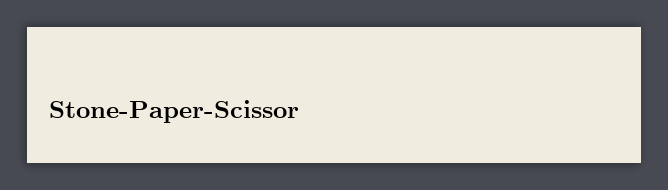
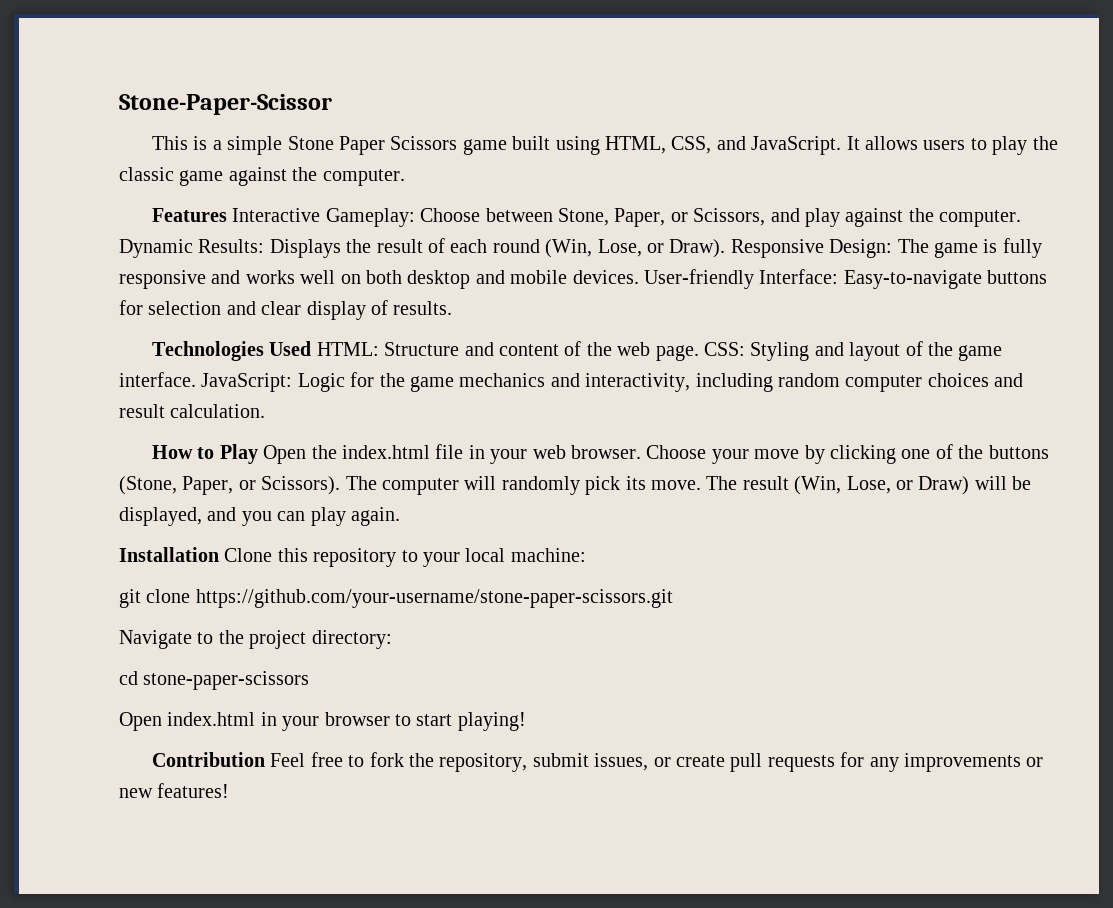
(299, 111) none -> [152,136,1058,155] [119,167,405,186] [152,208,1022,227] [119,238,1042,258] [119,269,1048,289] [119,300,453,320] [152,341,1003,361] [119,372,1024,392] [119,404,266,418] [152,444,1049,464] [119,476,1032,495] [119,507,400,526] [119,547,586,567] [119,589,673,608] [119,630,392,649] [119,671,310,690] [119,712,526,731] [152,752,1044,772] [119,783,230,798] // This is a simple Stone Paper Scissors game built using HTML, CSS, and JavaScript. It allows users to play the classic game against the computer. // Features Interactive Gameplay: Choose between Stone, Paper, or Scissors, and play against the computer. Dynamic Results: Displays the result of each round (Win, Lose, or Draw). Responsive Design: The game is fully responsive and works well on both desktop and mobile devices. User-friendly Interface: Easy-to-navigate buttons for selection and clear display of results. // Technologies Used HTML: Structure and content of the web page. CSS: Styling and layout of the game interface. JavaScript: Logic for the game mechanics and interactivity, including random computer choices and result calculation. // How to Play Open the index.html file in your web browser. Choose your move by clicking one of the buttons (Stone, Paper, or Scissors). The computer will randomly pick its move. The result (Win, Lose, or Draw) will be displayed, and you can play again. // Installation Clone this repository to your local machine: // git clone https://github.com/your-username/stone-paper-scissors.git // Navigate to the project directory: // cd stone-paper-scissors // Open index.html in your browser to start playing! // Contribution Feel free to fork the repository, submit issues, or create pull requests for any improvements or new features!

